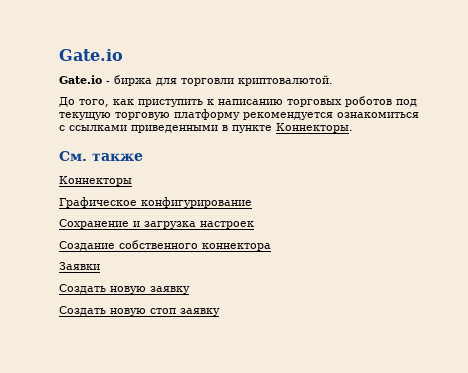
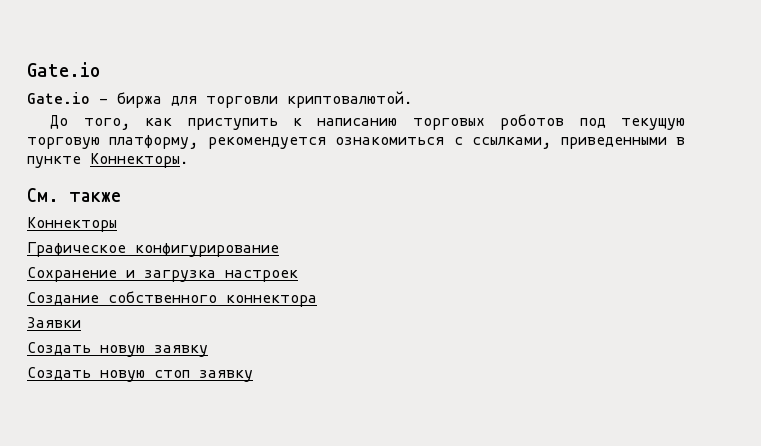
[174,109,240,120] платформу -> [109,135,199,149] платформу,
[69,125,127,131] ссылками -> [472,137,552,149] ссылками,

